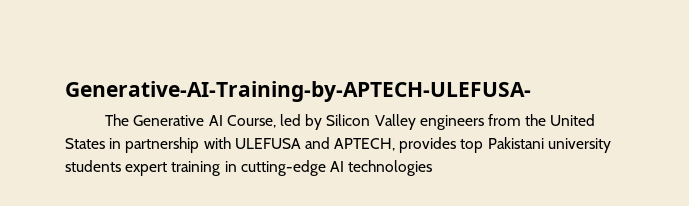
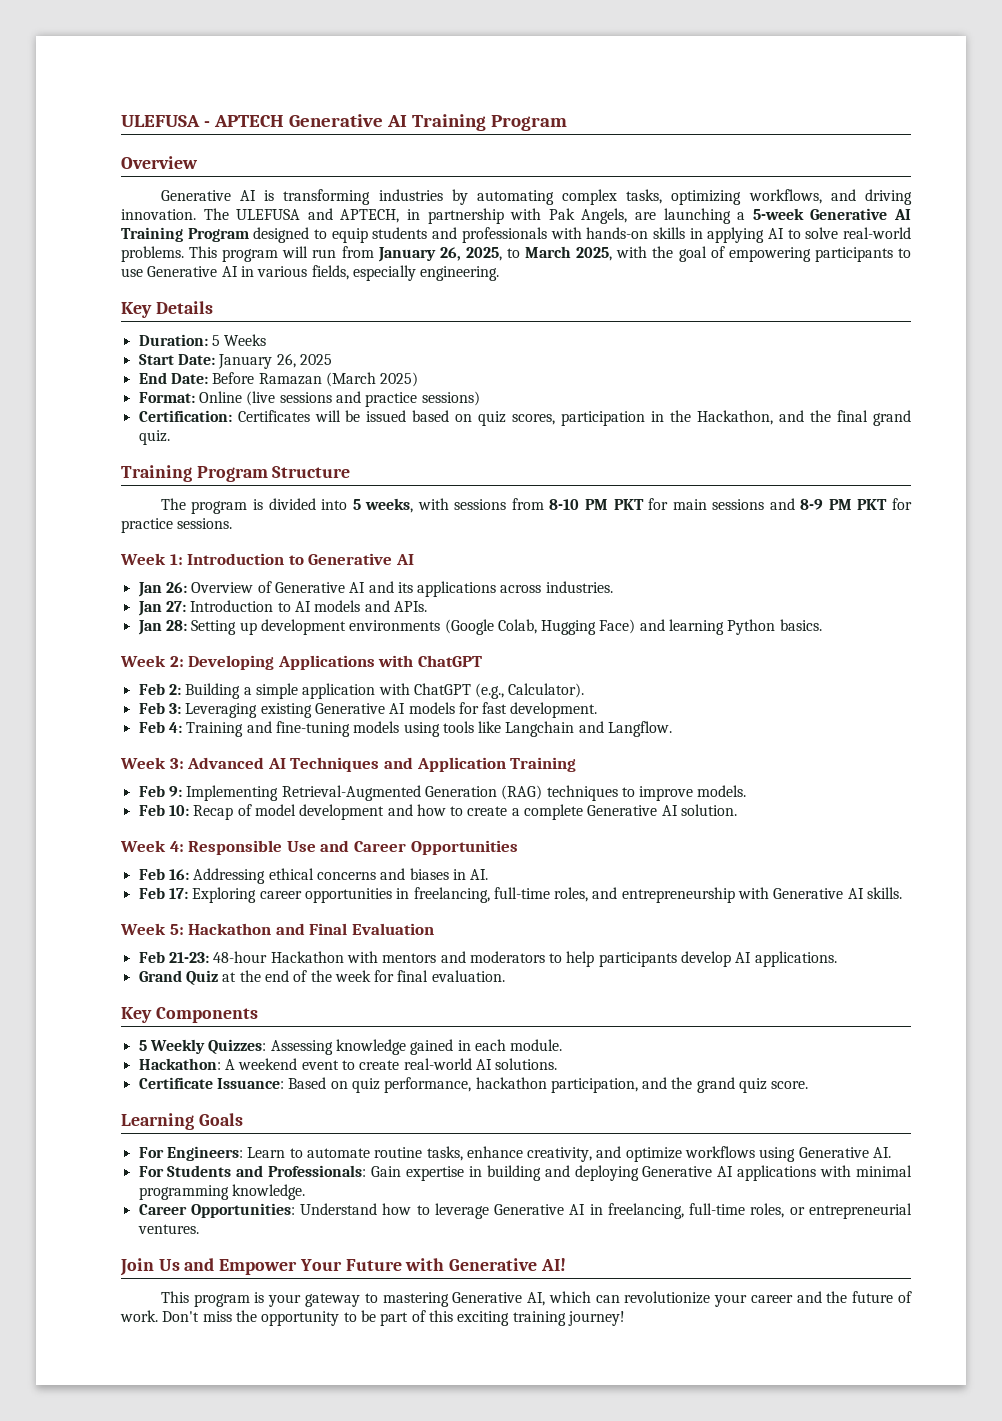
[65,81,531,102] [105,114,596,130] [65,137,611,153] [65,160,433,176] Generative-AI-Training-by-APTECH-ULEFUSA- // The Generative AI Course, led by Silicon Valley engineers from the United States in partnership with ULEFUSA and APTECH, provides top Pakistani university students expert training in cutting-edge AI technologies -> [121,114,567,131] [121,156,198,169] [160,189,912,205] [121,208,912,224] [121,227,911,243] [121,246,911,262] [121,265,500,281] [121,301,213,318] [138,334,267,346] [138,353,332,369] [138,372,419,387] [138,391,480,407] [138,410,911,426] [138,430,170,445] [121,465,351,482] [160,498,912,514] [121,518,233,533] [120,553,414,565] [137,581,613,597] [137,600,427,616] [137,619,822,635] [120,655,482,670] [138,683,585,699] [138,702,598,718] [138,721,673,737] [120,757,577,772] [138,785,747,801] [138,804,738,820] [120,840,518,855] [138,868,489,884] [138,887,903,903] [120,923,434,935] [138,951,837,967] [138,970,505,985] [121,1007,258,1023] [138,1039,563,1055] [138,1058,558,1070] [138,1077,809,1093] [121,1113,243,1130] [138,1146,892,1162] [138,1165,912,1181] [138,1184,305,1200] [138,1203,912,1219] [137,1224,199,1234] [120,1258,566,1276] [160,1291,913,1307] [120,1310,625,1326] ULEFUSA - APTECH Generative AI Training Program // Overview // Generative AI is transforming industries by automating complex tasks, optimizing workflows, and driving innovation. The ULEFUSA and APTECH, in partnership with Pak Angels, are launching a 5-week Generative AI Training Program designed to equip students and professionals with hands-on skills in applying AI to solve real-world problems. This program will run from January 26, 2025, to March 2025, with the goal of empowering participants to use Generative AI in various fields, especially engineering. // Key Details // Duration: 5 Weeks // Start Date: January 26, 2025 // End Date: Before Ramazan (March 2025) // Format: Online (live sessions and practice sessions) // Certification: Certificates will be issued based on quiz scores, participation in the Hackathon, and the final grand quiz. // Training Program Structure // The program is divided into 5 weeks, with sessions from 8-10 PM PKT for main sessions and 8-9 PM PKT for practice sessions. // Week 1: Introduction to Generative AI // Jan 26: Overview of Generative AI and its applications across industries. // Jan 27: Introduction to AI models and APIs. // Jan 28: Setting up development environments (Google Colab, Hugging Face) and learning Python basics. // Week 2: Developing Applications with ChatGPT // Feb 2: Building a simple application with ChatGPT (e.g., Calculator). // Feb 3: Leveraging existing Generative AI models for fast development. // Feb 4: Training and fine-tuning models using tools like Langchain and Langflow. // Week 3: Advanced AI Techniques and Application Training // Feb 9: Implementing Retrieval-Augmented Generation (RAG) techniques to improve models. // Feb 10: Recap of model development and how to create a complete Generative AI solution. // Week 4: Responsible Use and Career Opportunities // Feb 16: Addressing ethical concerns and biases in AI. // Feb 17: Exploring career opportunities in freelancing, full-time roles, and entrepreneurship with Generative AI skills. // Week 5: Hackathon and Final Evaluation // Feb 21-23: 48-hour Hackathon with mentors and moderators to help participants develop AI applications. // Grand Quiz at the end of the week for final evaluation. // Key Components // 5 Weekly Quizzes: Assessing knowledge gained in each module. // Hackathon: A weekend event to create real-world AI solutions. // Certificate Issuance: Based on quiz performance, hackathon participation, and the grand quiz score. // Learning Goals // For Engineers: Learn to automate routine tasks, enhance creativity, and optimize workflows using Generative AI. // For Students and Professionals: Gain expertise in building and deploying Generative AI applications with minimal programming knowledge. // Career Opportunities: Understand how to leverage Generative AI in freelancing, full-time roles, or entrepreneurial ventures. // Join Us and Empower Your Future with Generative AI! // This program is your gateway to mastering Generative AI, which can revolutionize your career and the future of work. Don't miss the opportunity to be part of this exciting training journey!

